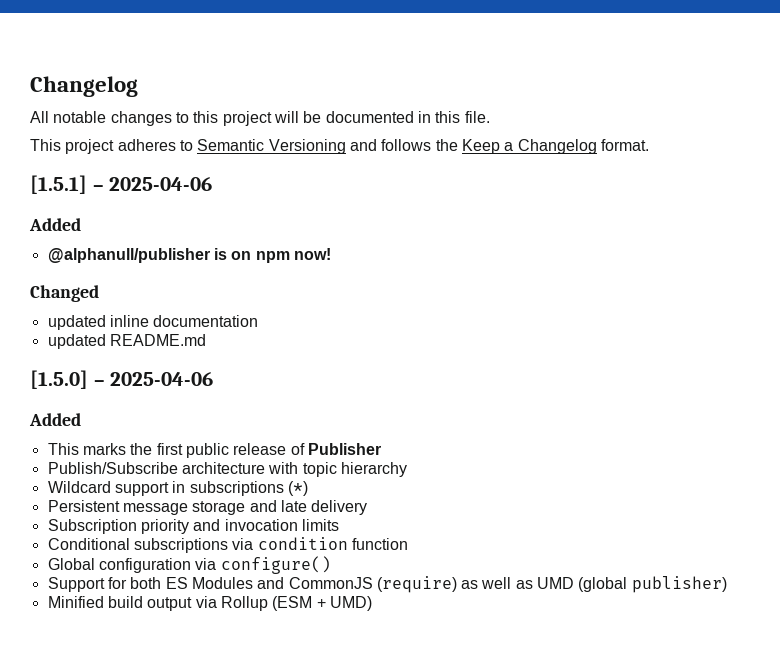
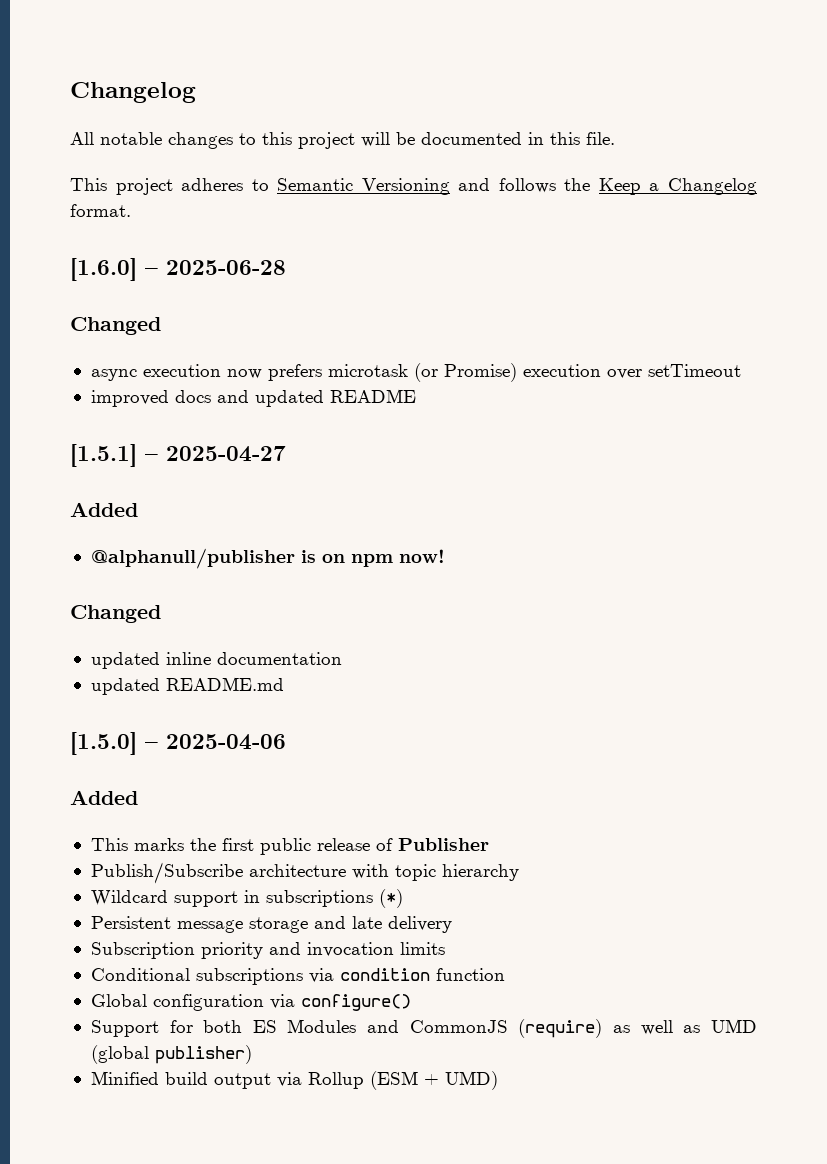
(649, 145) none -> [70,258,286,281] [70,317,161,335] [90,363,741,382] [90,389,416,407] // [1.6.0] – 2025-06-28 // Changed // async execution now prefers microtask (or Promise) execution over setTimeout // improved docs and updated README
[109,177,213,191] 2025-04-06 -> [166,446,286,462] 2025-04-27

